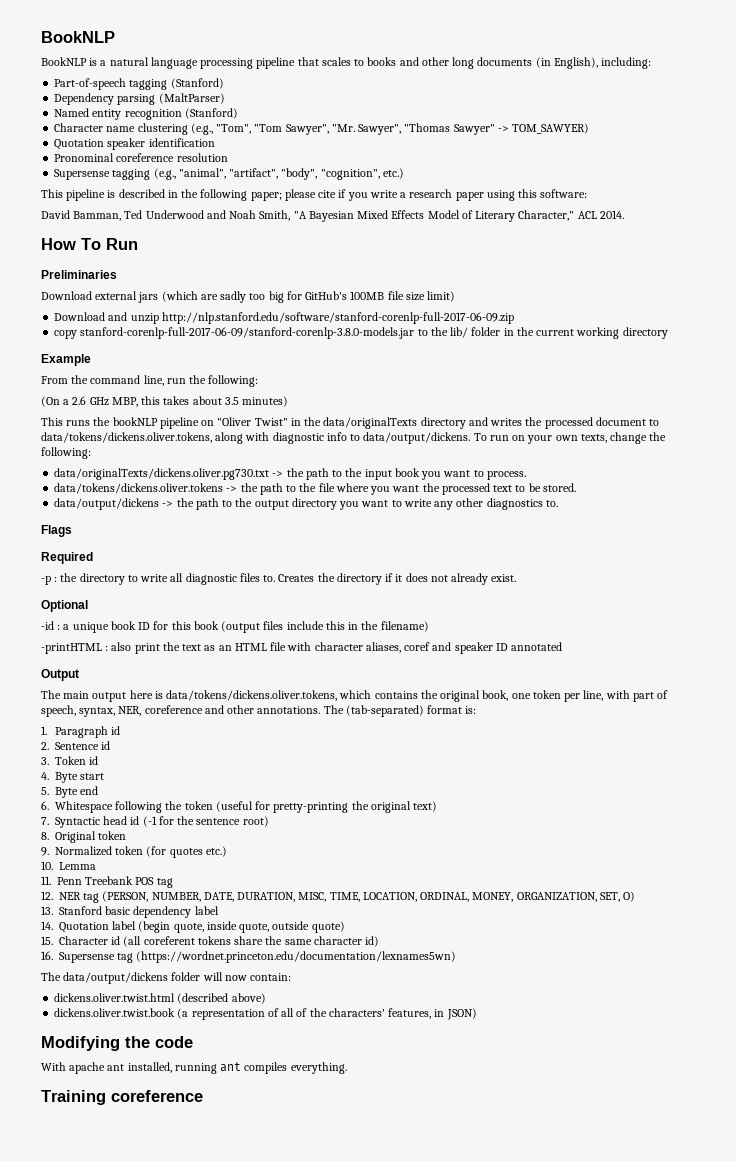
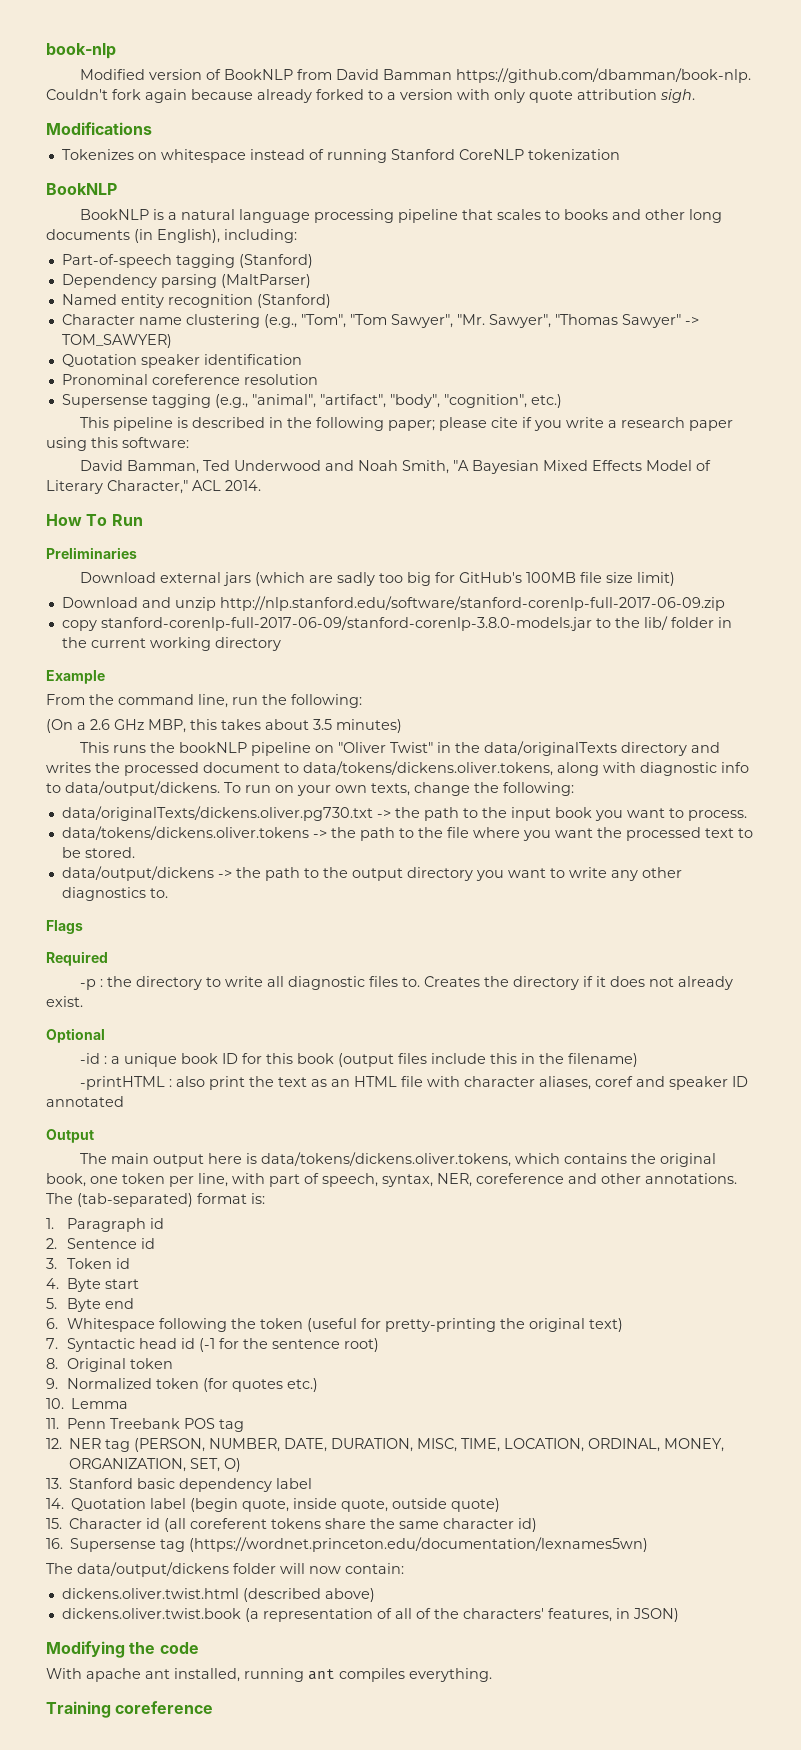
(41, 37) none -> [46,43,116,59] [79,68,751,83] [46,89,695,103] [46,122,152,135] [61,149,620,163] book-nlp // Modified version of BookNLP from David Bamman https://github.com/dbamman/book-nlp. Couldn't fork again because already forked to a version with only quote attribution sigh. // Modifications // Tokenizes on whitespace instead of running Stanford CoreNLP tokenization //

